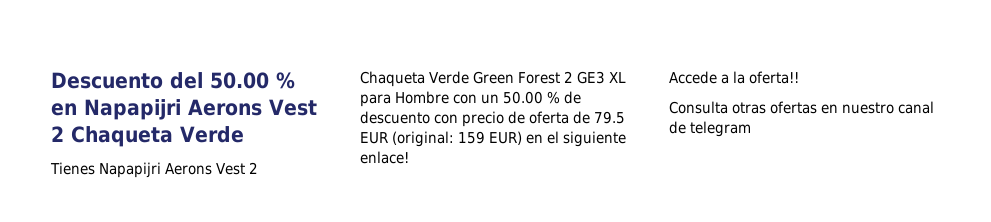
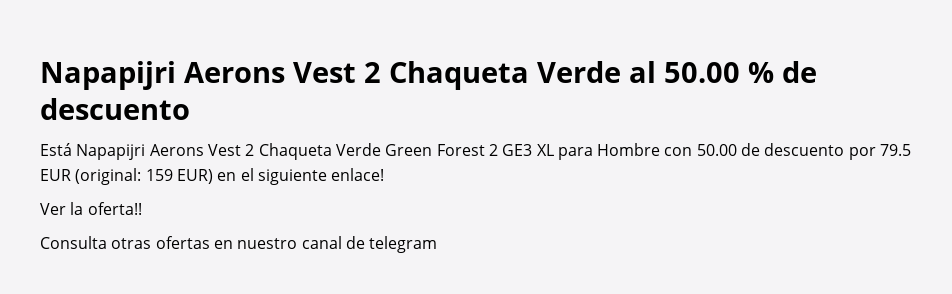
[51,72,295,89] [51,99,317,120] [51,126,244,147] [50,162,95,175] Descuento del 50.00 % en Napapijri Aerons Vest 2 Chaqueta Verde // Tienes -> [40,61,817,90] [40,98,190,120] [40,143,72,156] Napapijri Aerons Vest 2 Chaqueta Verde al 50.00 % de descuento // Está
[481,91,582,104] [360,111,591,127] un 50.00 % de descuento con precio de oferta de -> [696,143,876,160] 50.00 de descuento por
[669,71,730,84] Accede a -> [40,203,66,215] Ver

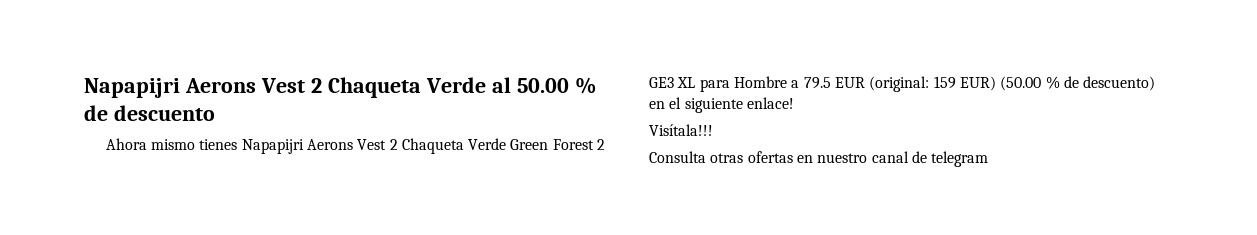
[40,143,72,156] Está -> [105,138,238,150] Ahora mismo tienes
[664,143,876,160] con 50.00 de descuento por -> [791,80,800,88] a
(213, 176) none -> [1000,76,1156,91] (50.00 % de descuento)
[40,202,142,215] Ver la oferta!! -> [649,124,713,136] Visítala!!!

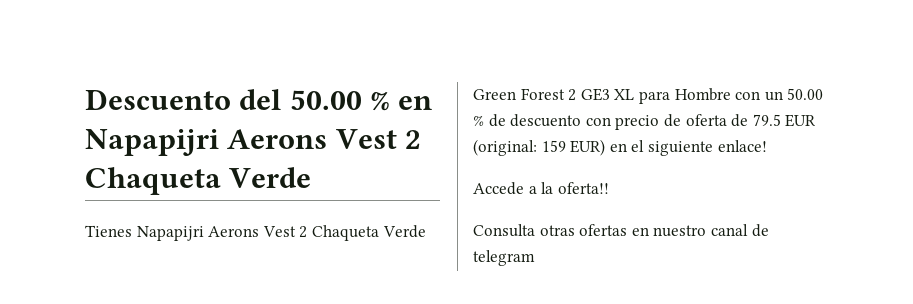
[84,77,596,98] [84,105,215,121] [105,138,238,150] Napapijri Aerons Vest 2 Chaqueta Verde al 50.00 % de descuento // Ahora mismo tienes -> [85,89,433,111] [85,129,422,156] [85,167,312,195] [85,225,132,237] Descuento del 50.00 % en Napapijri Aerons Vest 2 Chaqueta Verde // Tienes
[791,80,800,88] a -> [735,88,824,101] [473,114,749,130] con un 50.00 % de descuento con precio de oferta de
[1000,76,1156,91] (50.00 % de descuento) -> (606, 147) none
[649,124,713,136] Visítala!!! -> [473,182,609,195] Accede a la oferta!!

